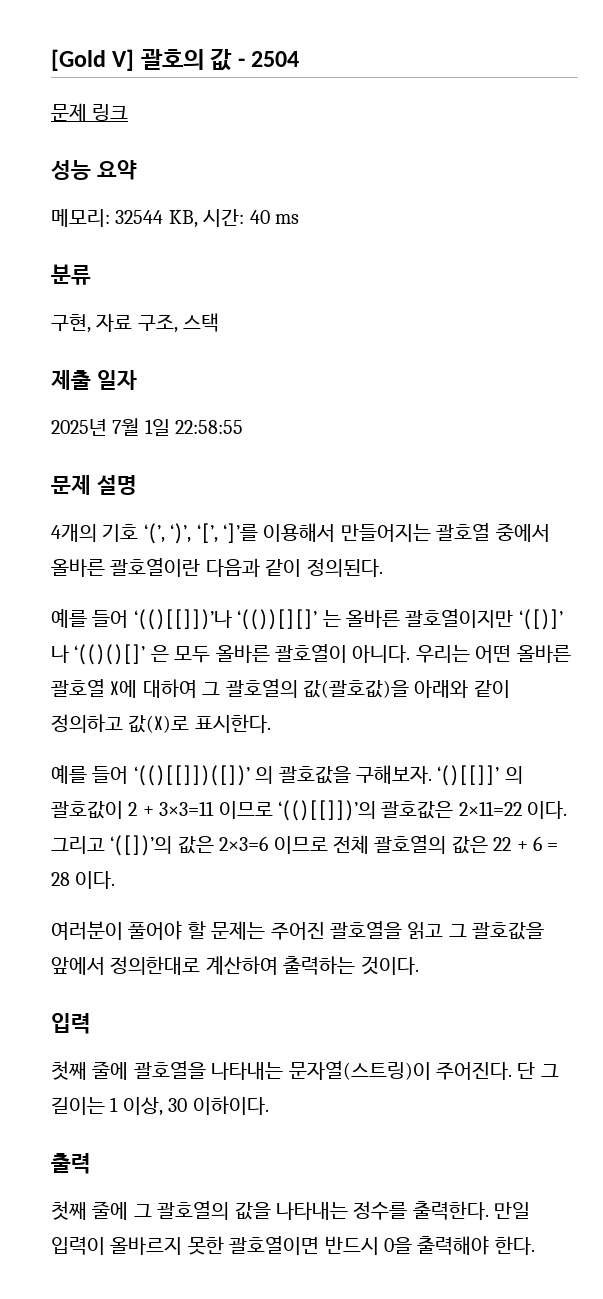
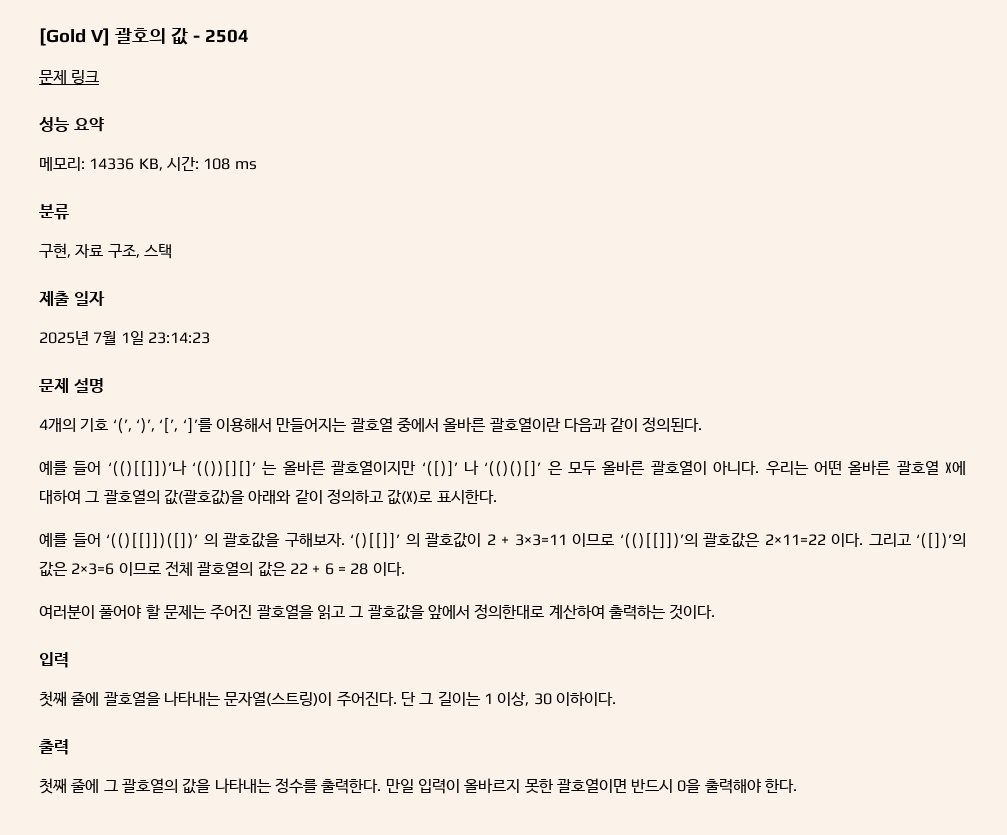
[115,210,164,224] 32544 -> [89,158,135,170] 14336
[249,210,270,224] 40 -> [203,158,231,170] 108
[175,420,244,434] 22:58:55 -> [147,332,210,344] 23:14:23

